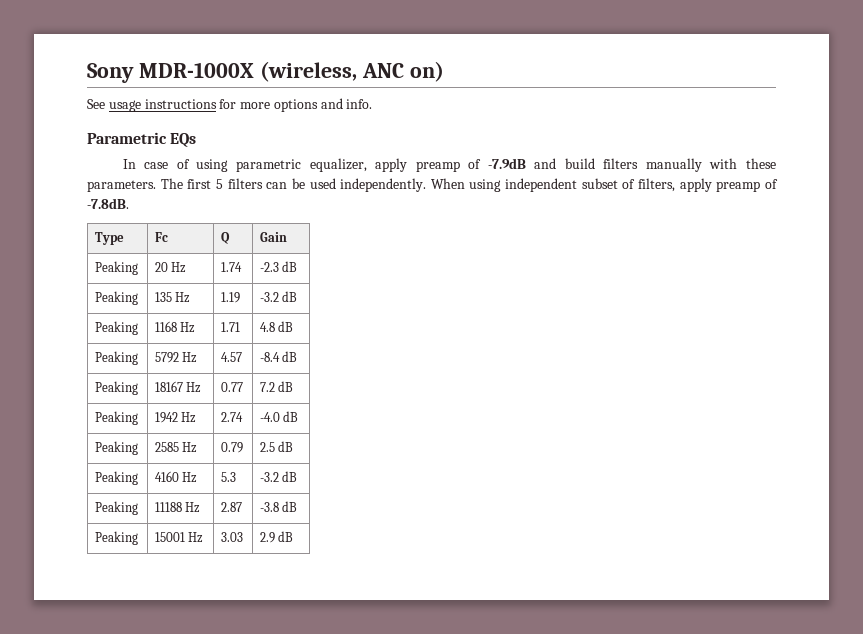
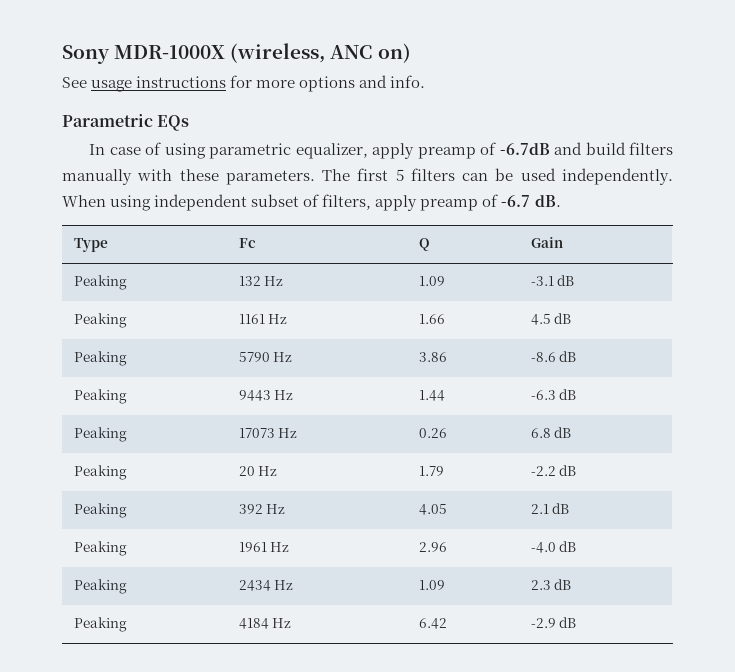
[487,158,526,169] -7.9dB -> [499,143,550,155] -6.7dB
[87,198,129,209] -7.8dB. -> [501,195,561,207] -6.7 dB.
[155,262,187,273] [221,262,243,272] [260,261,298,272] [95,291,139,305] [155,292,191,303] [221,292,241,303] [260,291,298,302] [95,321,139,335] [155,321,196,333] [221,322,241,332] [260,321,294,332] [95,351,139,365] [155,352,198,363] [221,352,243,362] [260,351,298,362] [95,381,139,395] [155,381,202,393] [221,382,244,392] [260,381,294,392] [95,411,139,425] [155,412,197,423] [221,412,244,422] 20 Hz | 1.74 | -2.3 dB // Peaking | 135 Hz | 1.19 | -3.2 dB // Peaking | 1168 Hz | 1.71 | 4.8 dB // Peaking | 5792 Hz | 4.57 | -8.4 dB // Peaking | 18167 Hz | 0.77 | 7.2 dB // Peaking | 1942 Hz | 2.74 -> [238,276,284,286] [418,276,445,286] [530,275,575,286] [73,313,127,328] [238,314,288,324] [418,314,445,324] [530,313,572,325] [73,351,127,366] [238,352,293,362] [418,352,447,362] [530,351,577,362] [73,389,127,404] [238,390,294,401] [418,390,445,401] [530,389,577,400] [73,427,127,442] [238,428,298,438] [418,428,447,438] [530,427,572,438] [73,465,127,480] [238,466,278,476] [418,466,444,476] [530,465,577,476] [73,503,127,518] [238,504,286,514] [418,504,447,515] [530,503,570,514] [73,541,127,556] [238,542,290,552] [418,542,447,552] 132 Hz | 1.09 | -3.1 dB // Peaking | 1161 Hz | 1.66 | 4.5 dB // Peaking | 5790 Hz | 3.86 | -8.6 dB // Peaking | 9443 Hz | 1.44 | -6.3 dB // Peaking | 17073 Hz | 0.26 | 6.8 dB // Peaking | 20 Hz | 1.79 | -2.2 dB // Peaking | 392 Hz | 4.05 | 2.1 dB // Peaking | 1961 Hz | 2.96
[155,442,198,453] [221,442,244,453] [260,441,294,452] [95,471,139,485] [155,471,198,483] [221,472,237,482] [260,471,298,482] [95,501,139,515] [155,502,201,513] [221,502,243,512] [260,501,298,512] [95,531,139,545] [155,532,204,543] [221,532,244,542] [260,531,294,543] 2585 Hz | 0.79 | 2.5 dB // Peaking | 4160 Hz | 5.3 | -3.2 dB // Peaking | 11188 Hz | 2.87 | -3.8 dB // Peaking | 15001 Hz | 3.03 | 2.9 dB -> [238,580,294,591] [418,580,445,590] [530,579,572,590] [73,617,127,632] [238,618,292,629] [418,618,447,629] [530,617,577,628] 2434 Hz | 1.09 | 2.3 dB // Peaking | 4184 Hz | 6.42 | -2.9 dB

